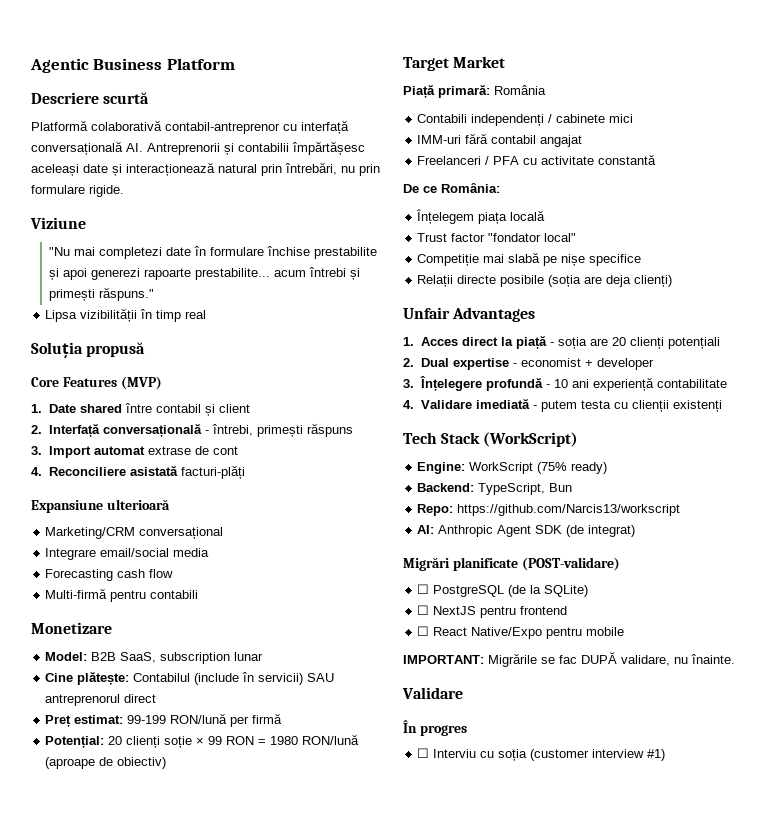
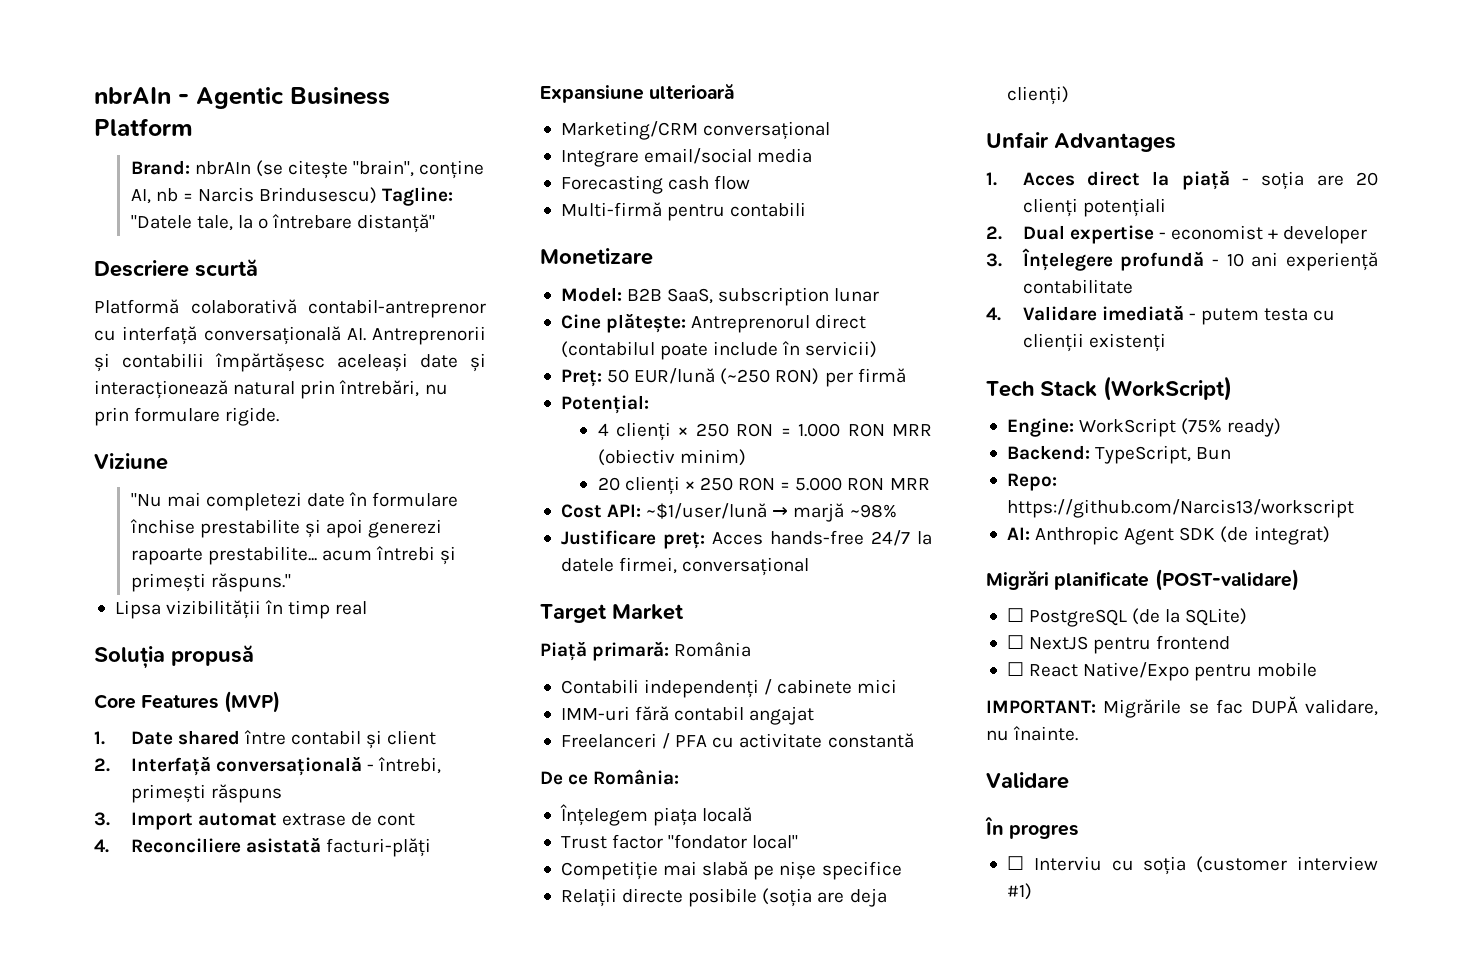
(30, 65) none -> [94,87,189,104] nbrAIn -
(235, 64) none -> [130,160,485,179] [130,187,454,206] [130,214,436,233] // Brand: nbrAIn (se citește "brain", conține AI, nb = Narcis Brindusescu) Tagline: "Datele tale, la o întrebare distanță"
[133,672,335,685] [45,694,157,706] [45,713,283,727] [45,734,360,748] [45,757,167,769] Contabilul (include în servicii) SAU antreprenorul direct // Preț estimat: 99-199 RON/lună per firmă // Potențial: 20 clienți soție × 99 RON = 1980 RON/lună (aproape de obiectiv) -> [691,314,867,333] [560,341,878,360] [560,368,906,387] [560,395,649,414] [597,422,932,441] [597,449,746,466] [597,476,930,495] [560,503,897,522] [560,530,932,549] [560,557,810,576] Antreprenorul direct (contabilul poate include în servicii) // Preț: 50 EUR/lună (~250 RON) per firmă // Potențial: // 4 clienți × 250 RON = 1.000 RON MRR (obiectiv minim) // 20 clienți × 250 RON = 5.000 RON MRR // Cost API: ~$1/user/lună → marjă ~98% // Justificare preț: Acces hands-free 24/7 la datele firmei, conversațional

